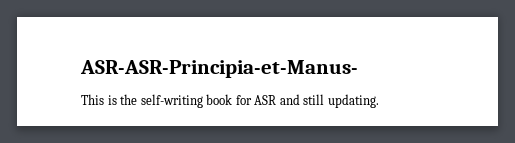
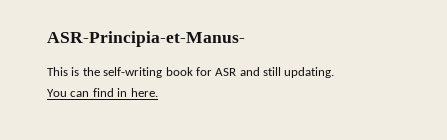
[80,60,358,78] ASR-ASR-Principia-et-Manus- -> [47,31,245,47] ASR-Principia-et-Manus-
(379, 101) none -> [47,88,158,97] // You can find in here.

